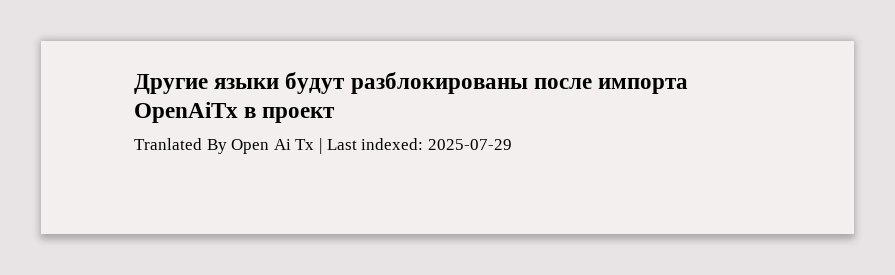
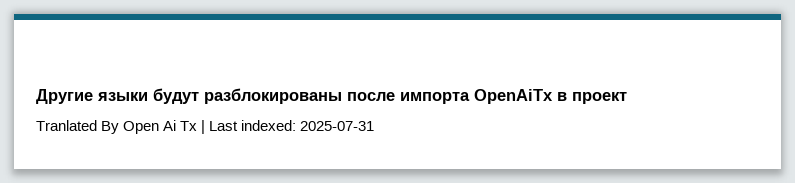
[427,139,512,150] 2025-07-29 -> [300,121,375,131] 2025-07-31

